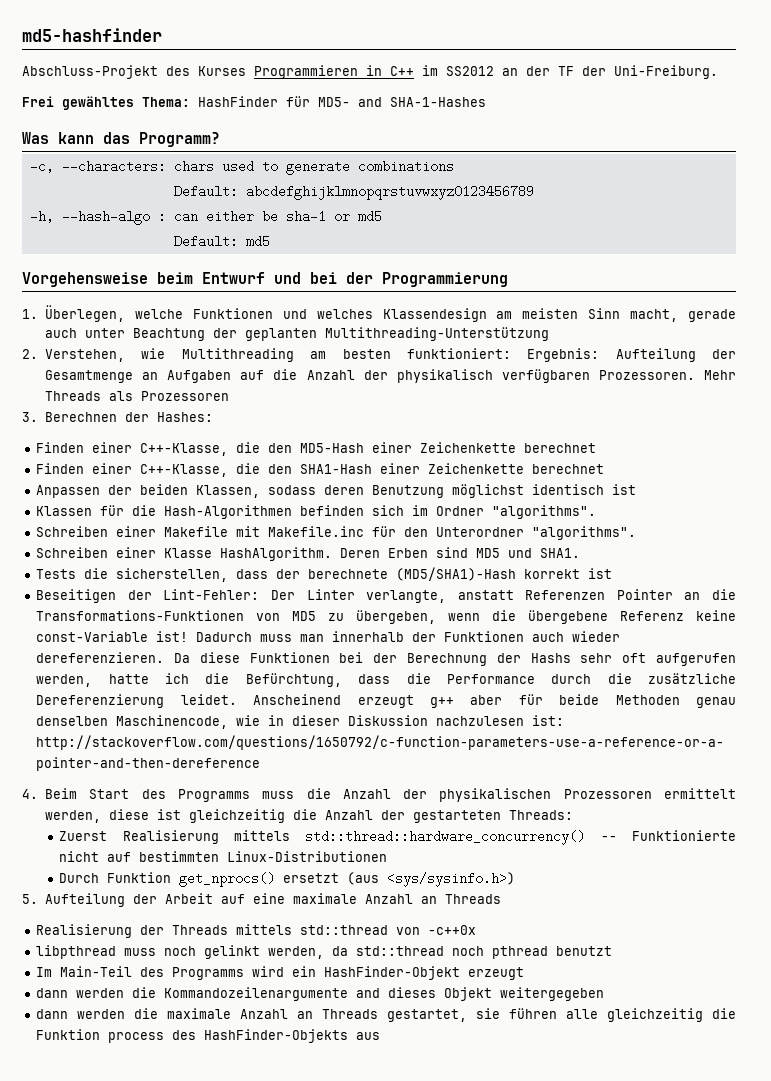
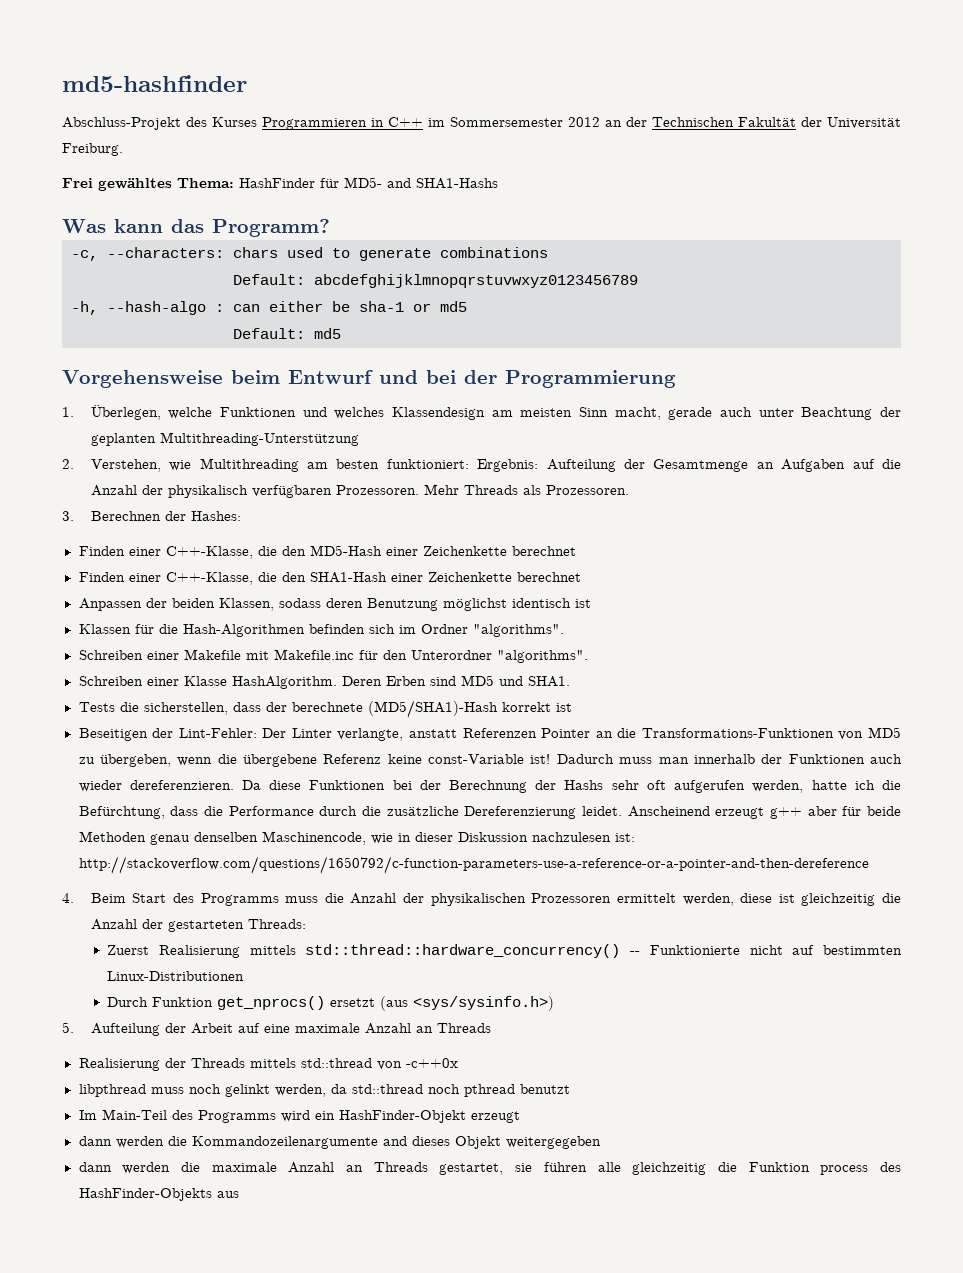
[446,65,718,79] SS2012 an der TF der Uni-Freiburg. -> [450,117,901,129] [62,143,123,156] Sommersemester 2012 an der Technischen Fakultät der Universität Freiburg.
[390,97,486,107] SHA-1-Hashes -> [416,178,498,189] SHA1-Hashs
[141,391,230,401] Prozessoren -> [545,485,629,495] Prozessoren.

